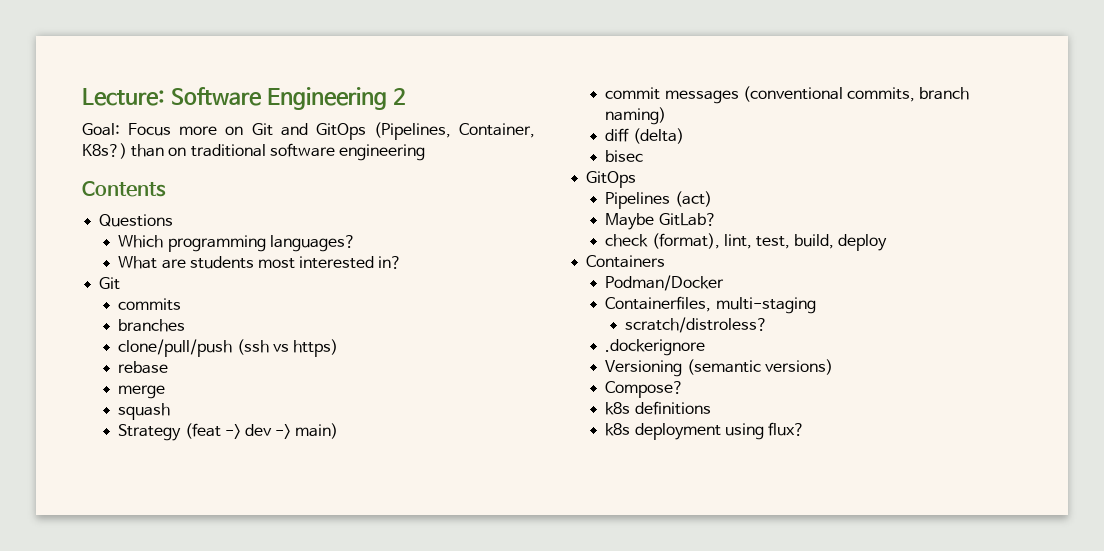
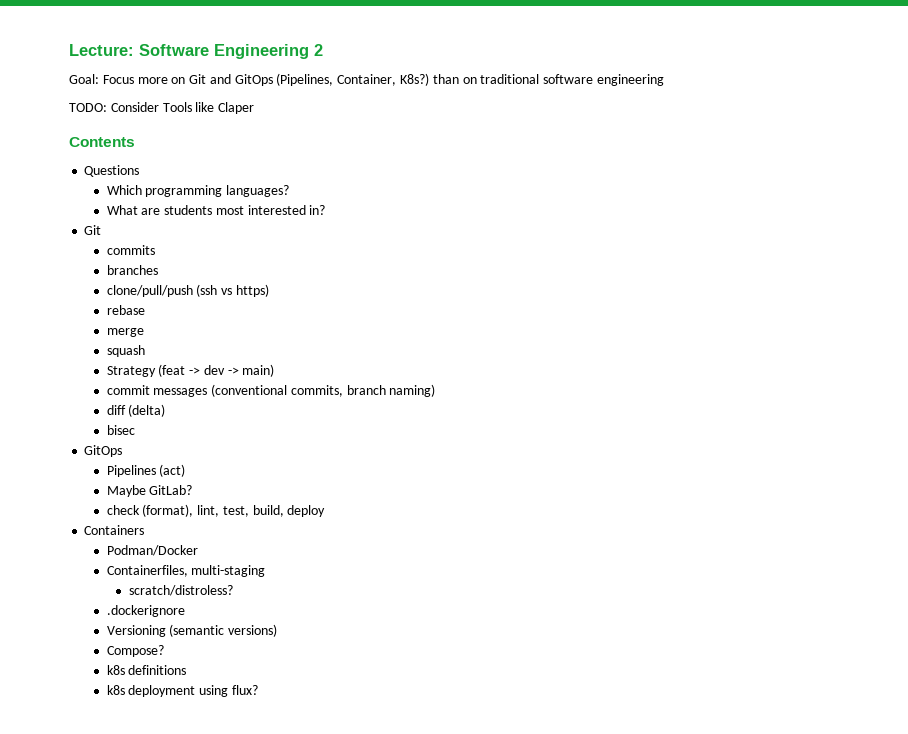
(425, 152) none -> [69,102,255,114] // TODO: Consider Tools like Claper

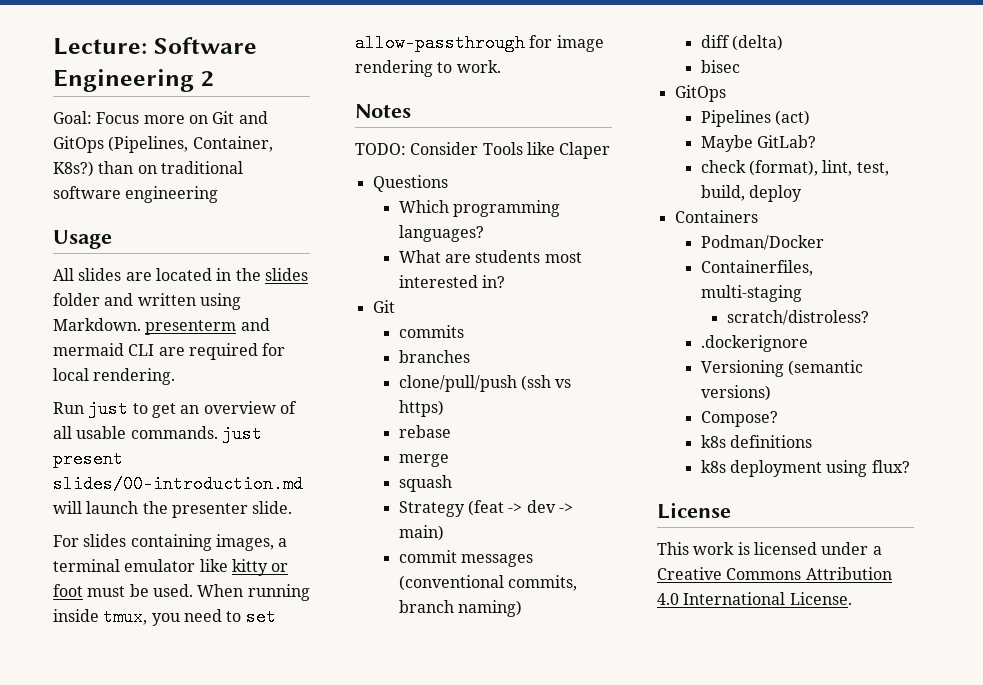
(664, 80) none -> [53,230,112,249] [53,268,308,281] [53,293,241,310] [53,318,270,335] [53,343,286,360] [53,368,176,385] [53,400,297,418] [53,425,262,443] [53,450,123,468] [53,475,303,493] [53,501,293,518] [53,534,288,551] [53,559,289,576] [53,584,310,601] [53,608,276,626] [355,34,604,52] [355,60,501,77] [355,104,411,118] // Usage // All slides are located in the slides folder and written using Markdown. presenterm and mermaid CLI are required for local rendering. // Run just to get an overview of all usable commands. just present slides/00-introduction.md will launch the presenter slide. // For slides containing images, a terminal emulator like kitty or foot must be used. When running inside tmux, you need to set allow-passthrough for image rendering to work. // Notes
[69,137,135,147] // Contents -> (611, 150) none
(258, 690) none -> [657,502,731,519] [657,542,882,555] [657,567,892,580] [657,592,852,605] // License // This work is licensed under a Creative Commons Attribution 4.0 International License.

